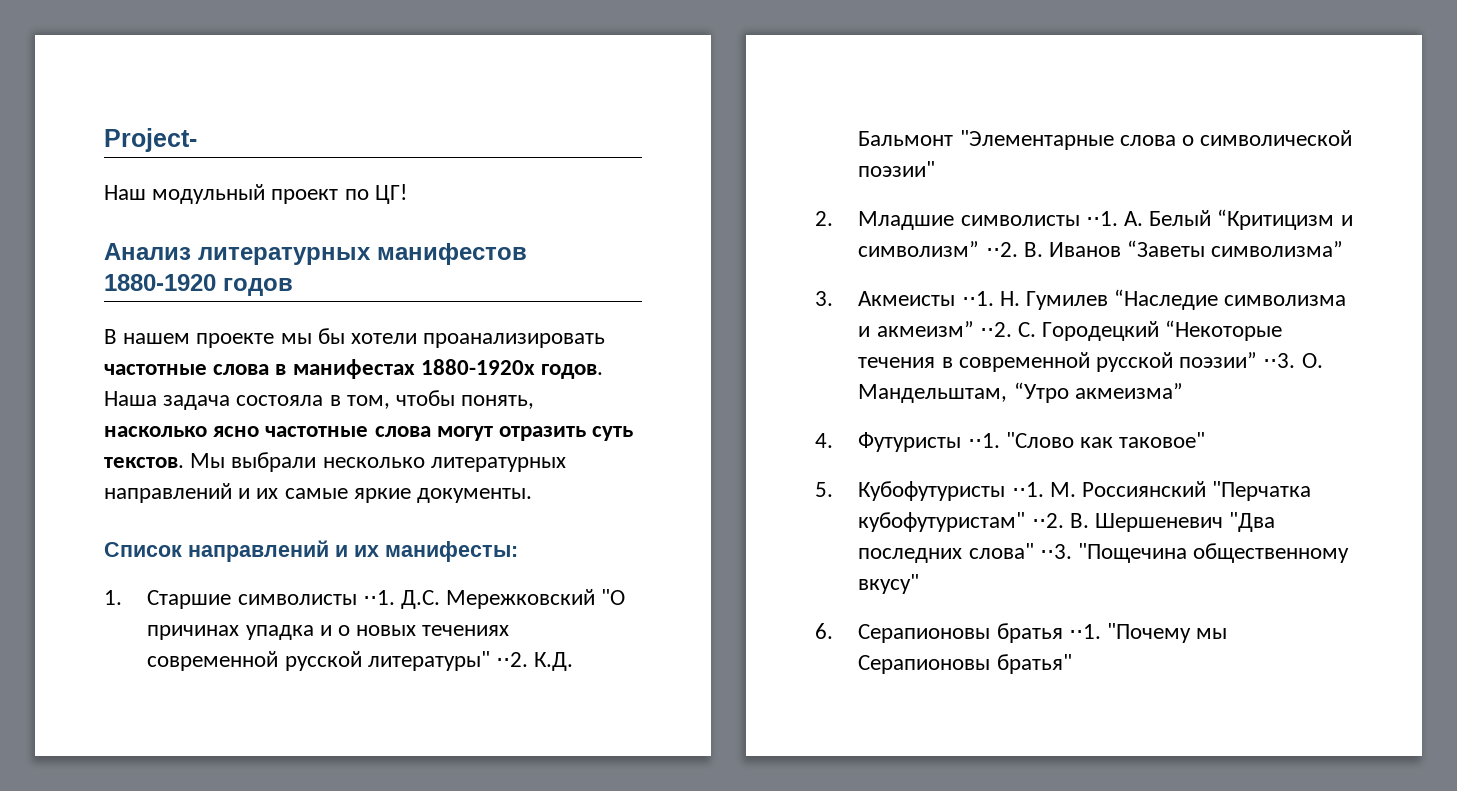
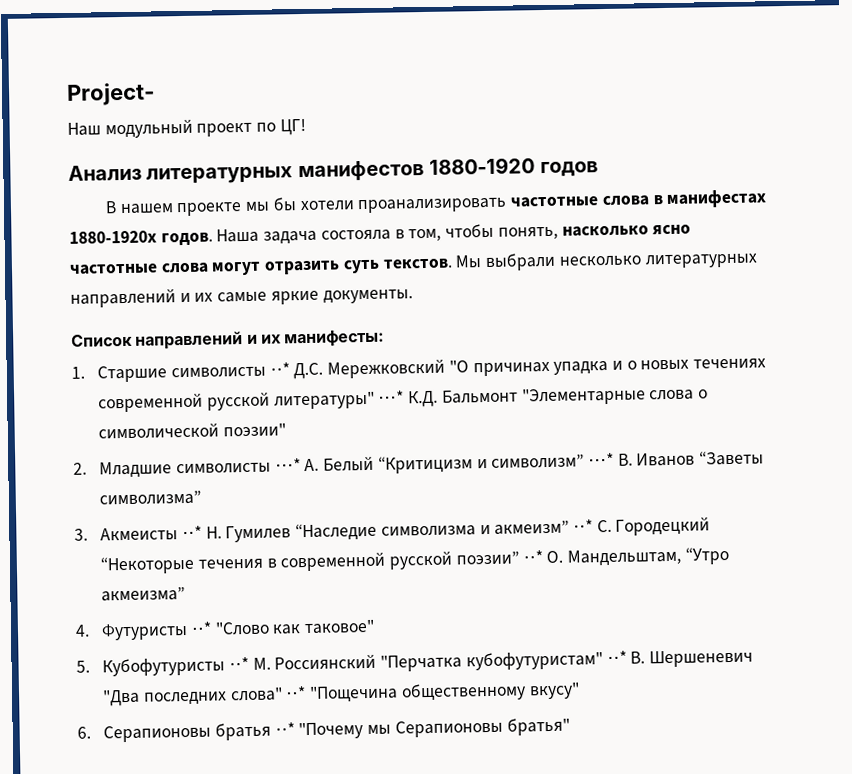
[362,590,395,605] ⋅⋅1. -> [269,362,290,376] ⋅⋅*
[496,652,529,667] ⋅⋅2. -> [378,390,405,404] ⋅⋅⋅*
[1085,211,1118,226] ⋅⋅1. -> [274,458,301,472] ⋅⋅⋅*
[985,242,1018,257] ⋅⋅2. -> [588,452,615,467] ⋅⋅⋅*
[961,291,994,306] ⋅⋅1. -> [181,525,202,540] ⋅⋅*
[979,322,1012,337] ⋅⋅2. -> [573,519,594,533] ⋅⋅*
[1263,353,1296,368] ⋅⋅3. -> [522,550,543,564] ⋅⋅*
[967,433,1000,448] ⋅⋅1. -> [190,621,212,635] ⋅⋅*
[1011,482,1044,497] ⋅⋅1. -> [228,656,249,671] ⋅⋅*
[1031,513,1064,528] ⋅⋅2. -> [606,650,627,665] ⋅⋅*
[1039,544,1072,559] ⋅⋅3. -> [285,686,307,700] ⋅⋅*
[1068,624,1101,639] ⋅⋅1. -> [274,722,295,736] ⋅⋅*

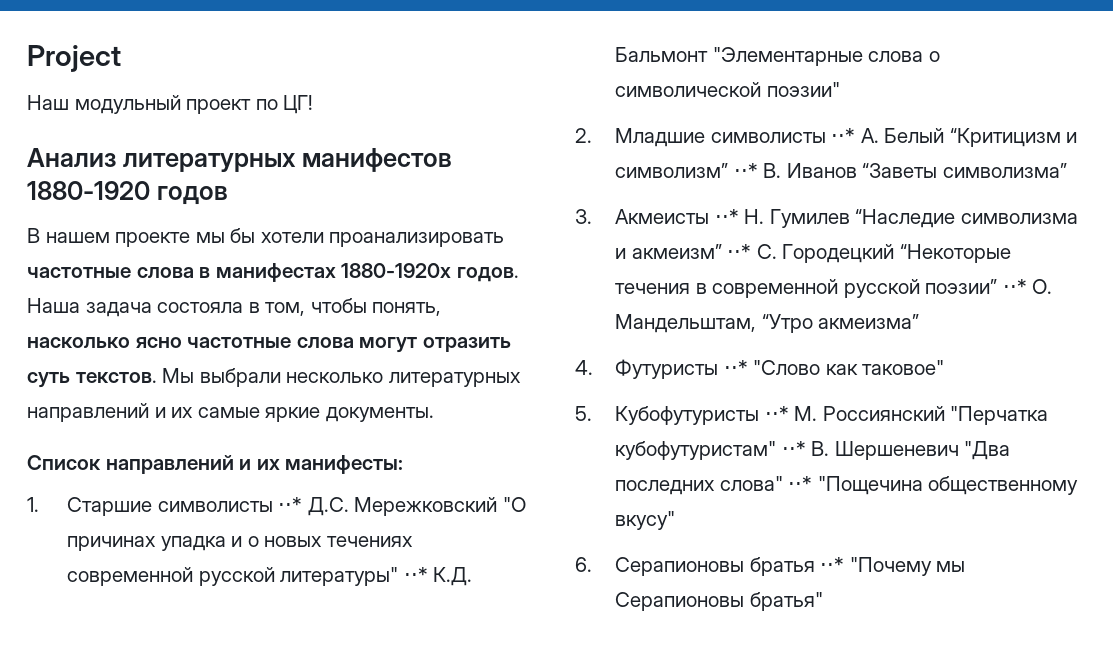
[66,82,155,106] Project- -> [27,45,121,72] Project
[378,390,405,404] ⋅⋅⋅* -> [403,567,428,582] ⋅⋅*
[274,458,301,472] ⋅⋅⋅* -> [831,128,856,143] ⋅⋅*
[588,452,615,467] ⋅⋅⋅* -> [733,163,758,178] ⋅⋅*

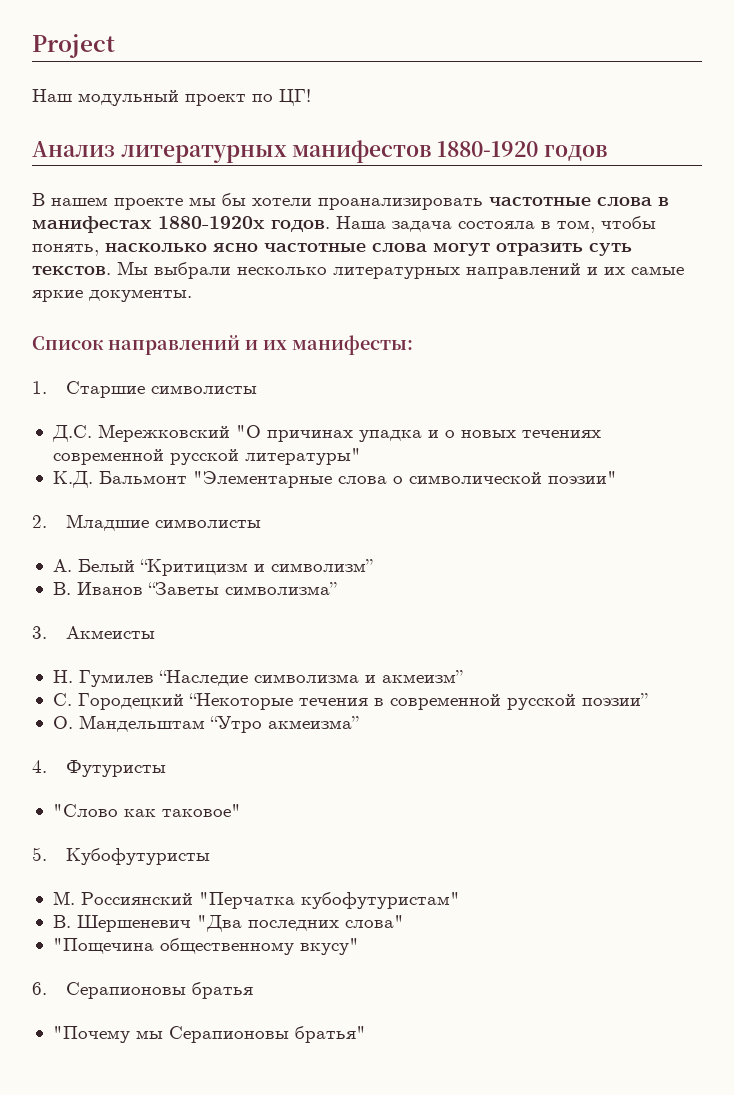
[278,497,303,512] ⋅⋅* -> (257, 389) //
[403,567,428,582] ⋅⋅* -> (361, 456) //
[831,128,856,143] ⋅⋅* -> (261, 523) //
[733,163,758,178] ⋅⋅* -> (373, 565) //
[714,209,739,224] ⋅⋅* -> (155, 632) //
[727,244,752,259] ⋅⋅* -> (463, 676) //
[1002,279,1053,294] [615,314,757,333] ⋅⋅* О. Мандельштам, -> [52,715,205,732] // О. Мандельштам
[723,360,748,375] ⋅⋅* -> (166, 768) //
[764,406,789,421] ⋅⋅* -> (210, 856) //
[781,441,806,456] ⋅⋅* -> (460, 900) //
[788,476,813,491] ⋅⋅* -> (404, 921) //
[820,557,845,572] ⋅⋅* -> (253, 990) //

